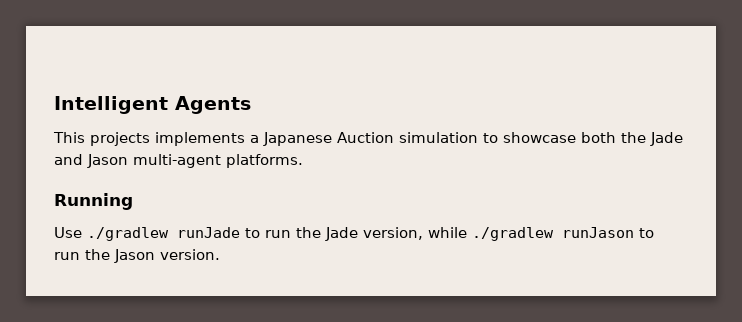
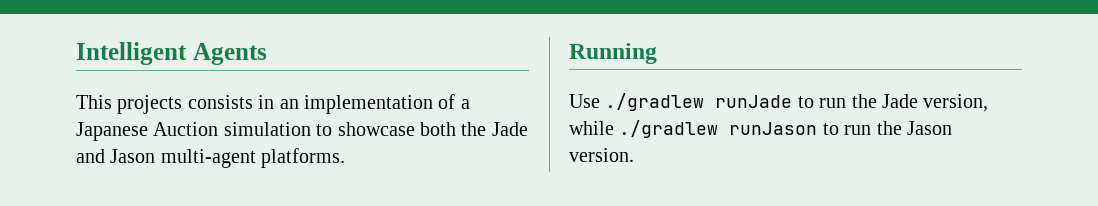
[155,132,245,146] implements -> [187,94,456,114] consists in an implementation of

